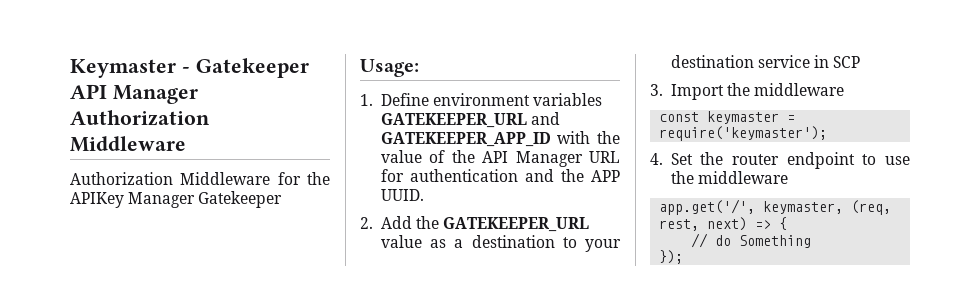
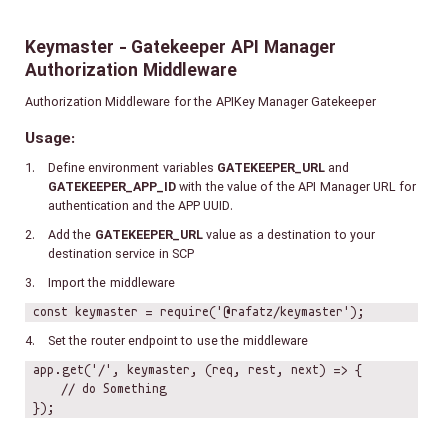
[659,126,828,141] require('keymaster'); -> [159,306,365,320] require('@rafatz/keymaster');

